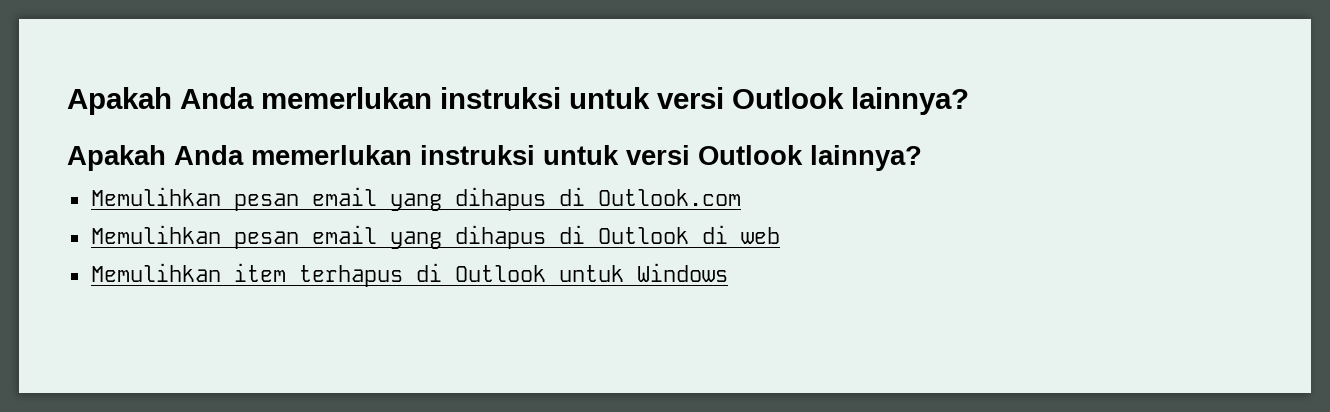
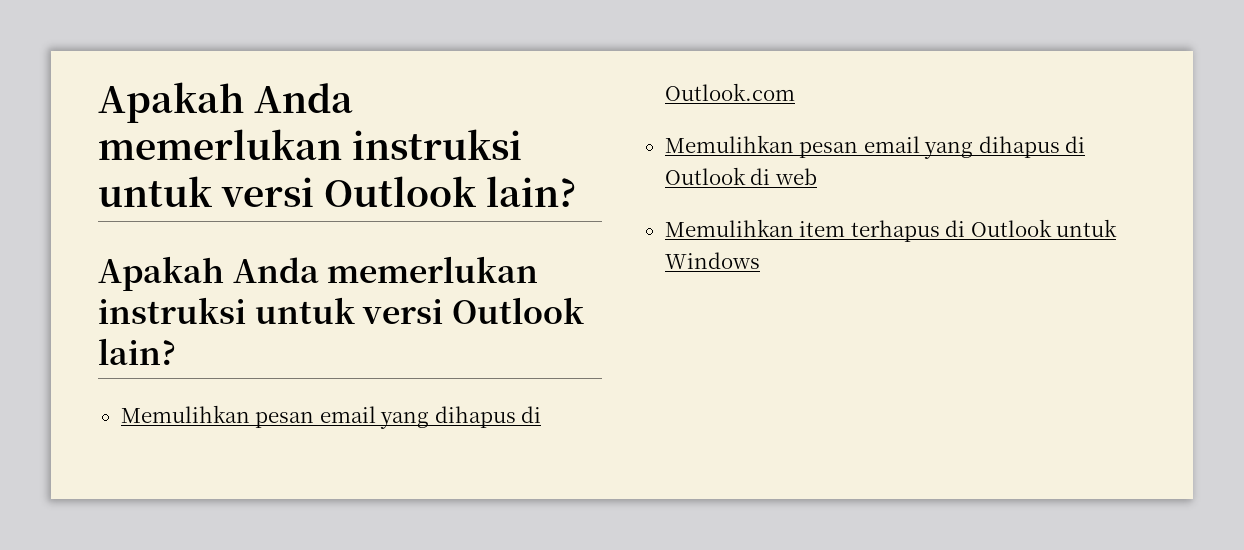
[67,87,969,115] [67,145,922,171] Apakah Anda memerlukan instruksi untuk versi Outlook lainnya? // Apakah Anda memerlukan instruksi untuk versi Outlook lainnya? -> [98,82,353,123] [98,129,522,160] [98,176,577,207] [98,256,539,291] [98,297,584,324] [98,338,176,365] Apakah Anda memerlukan instruksi untuk versi Outlook lain? // Apakah Anda memerlukan instruksi untuk versi Outlook lain?

